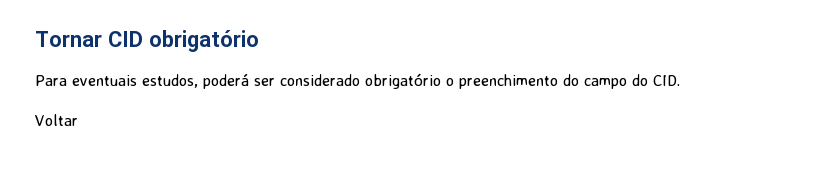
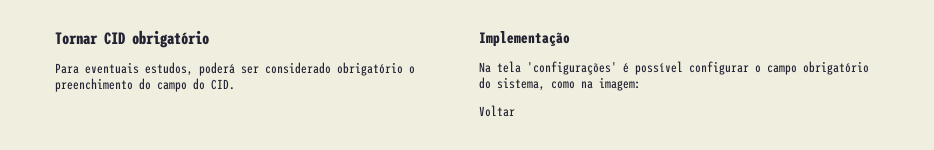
(680, 80) none -> [479,31,570,47] [479,61,869,75] [479,77,641,91] // Implementação // Na tela 'configurações' é possível configurar o campo obrigatório do sistema, como na imagem:

